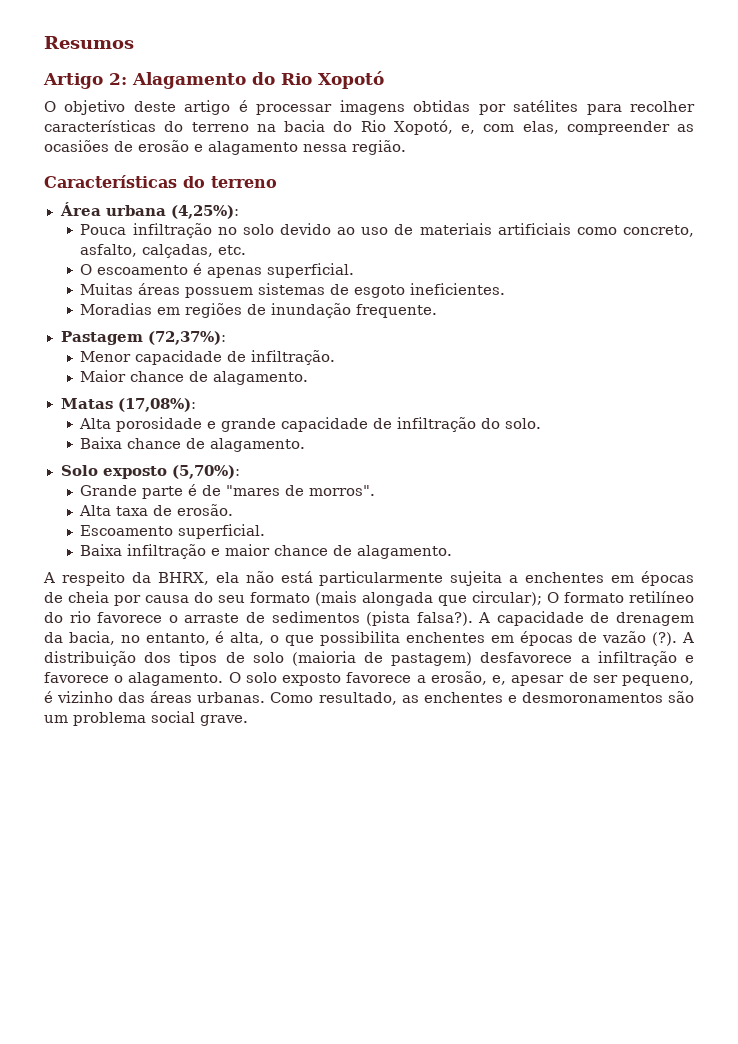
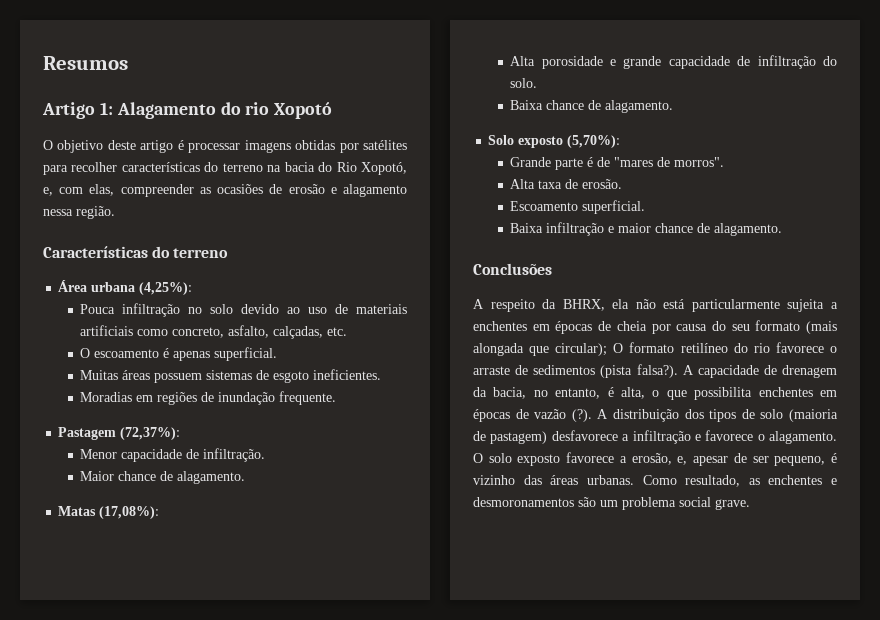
[109,73,127,85] 2: -> [99,102,113,115] 1:
[281,73,312,85] Rio -> [245,102,270,115] rio
(453, 552) none -> [473,263,552,275] // Conclusões

